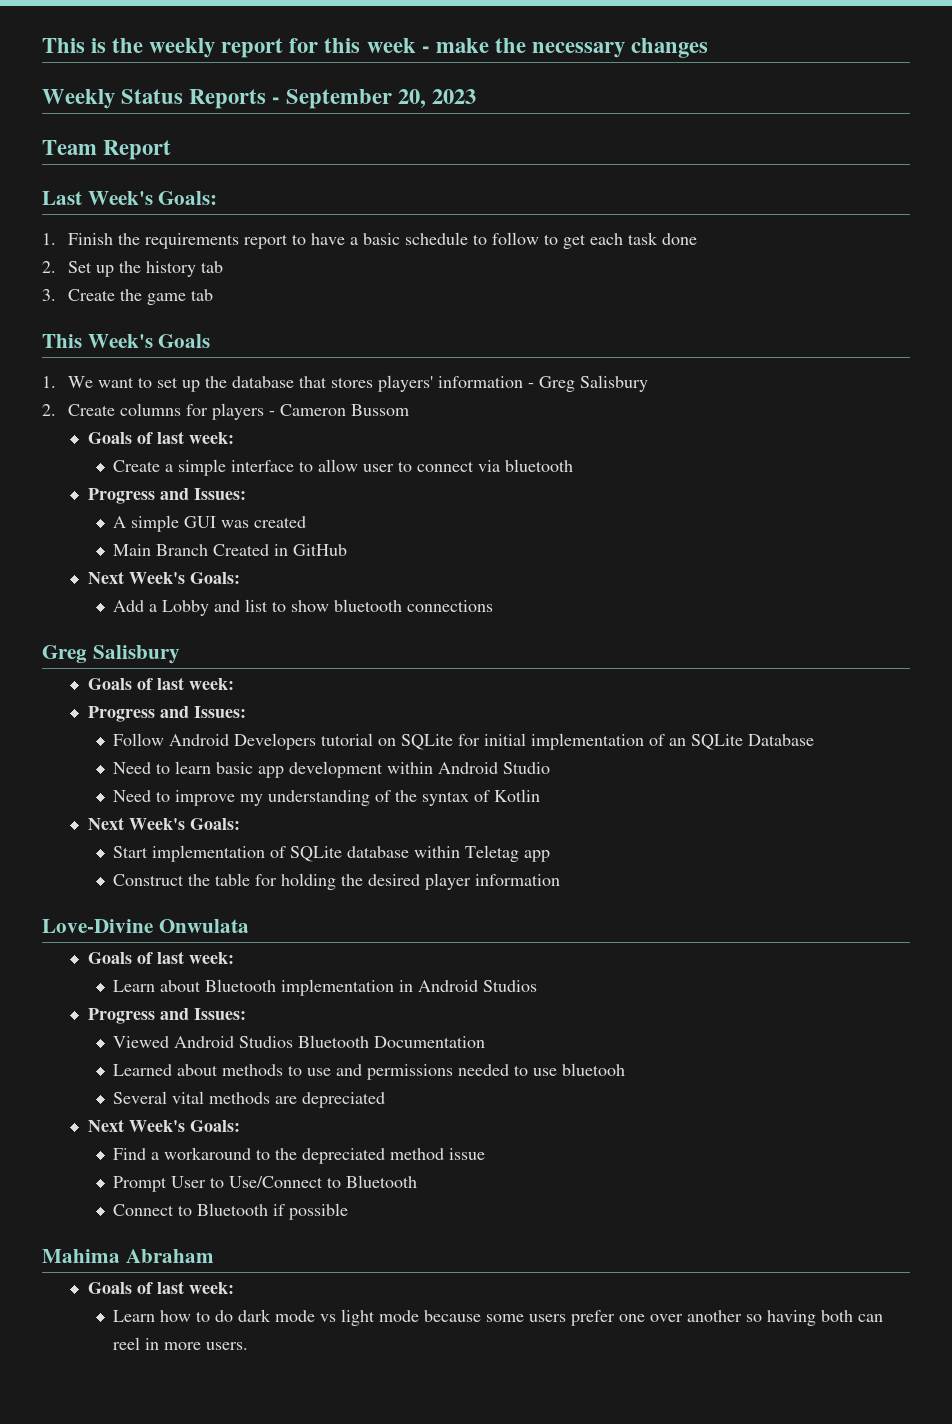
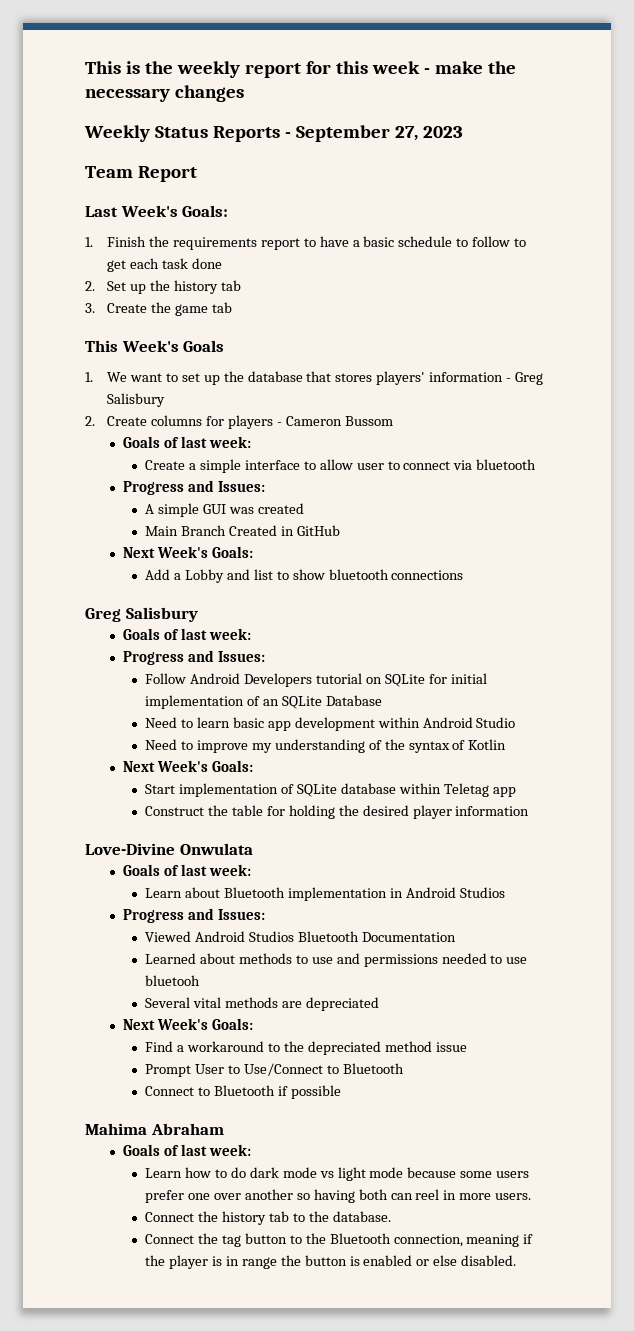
[398,89,427,108] 20, -> [394,126,418,141] 27,
(249, 1346) none -> [145,1211,391,1225] [145,1233,534,1247] [145,1255,517,1269] // Connect the history tab to the database. // Connect the tag button to the Bluetooth connection, meaning if the player is in range the button is enabled or else disabled.

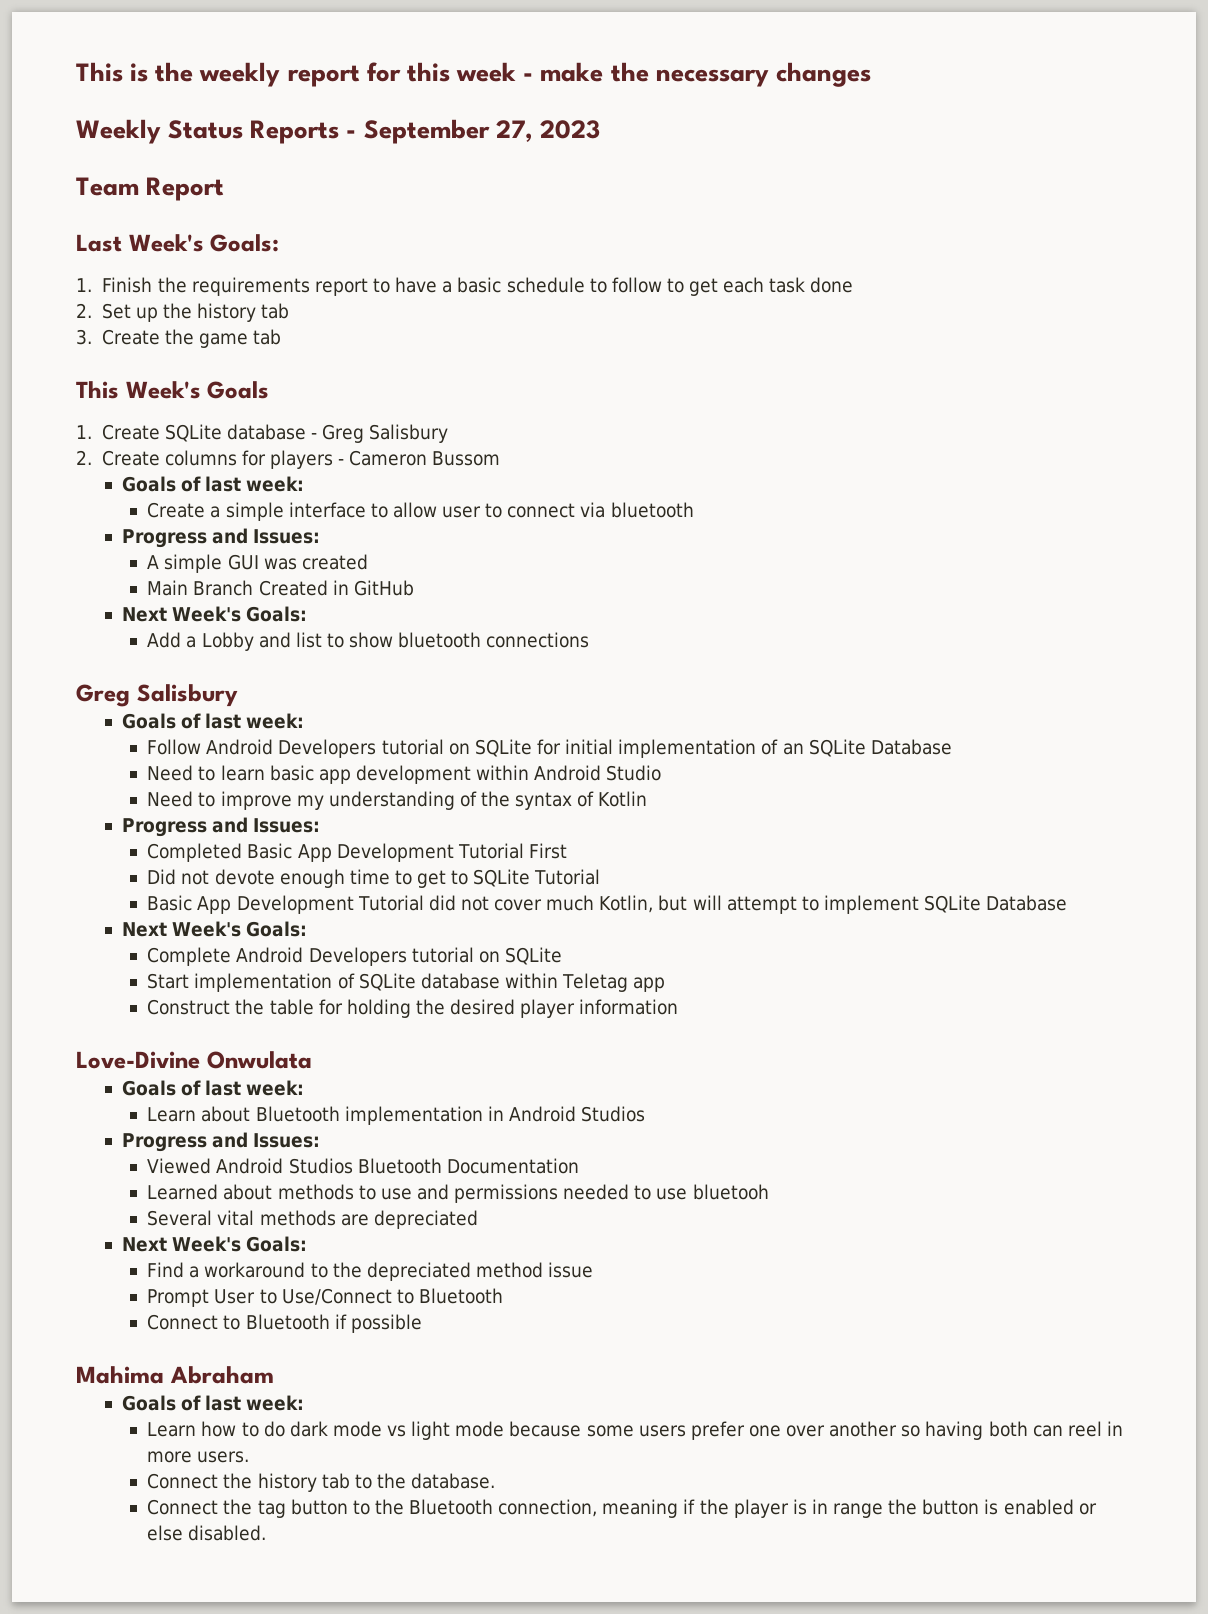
[107,371,504,385] We want to set up the database that stores players' information -> [101,424,306,442] Create SQLite database
[123,650,265,665] // Progress and Issues: -> (305, 721) none
[123,760,253,772] Next Week's Goals: -> [122,817,321,837] [147,843,567,862] [147,869,601,888] [147,895,1068,914] [122,921,308,937] [147,947,562,966] Progress and Issues: // Completed Basic App Development Tutorial First // Did not devote enough time to get to SQLite Tutorial // Basic App Development Tutorial did not cover much Kotlin, but will attempt to implement SQLite Database // Next Week's Goals: // Complete Android Developers tutorial on SQLite

